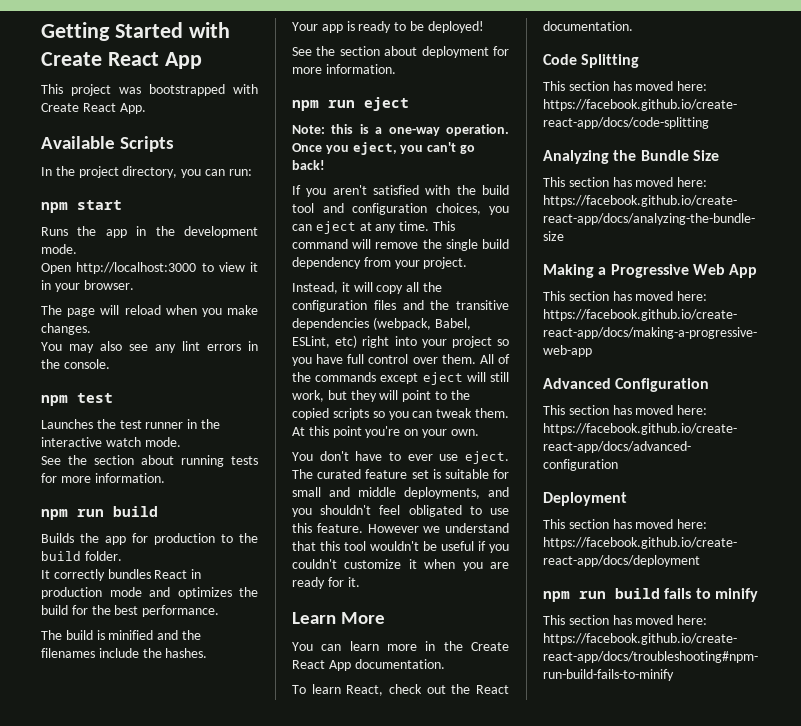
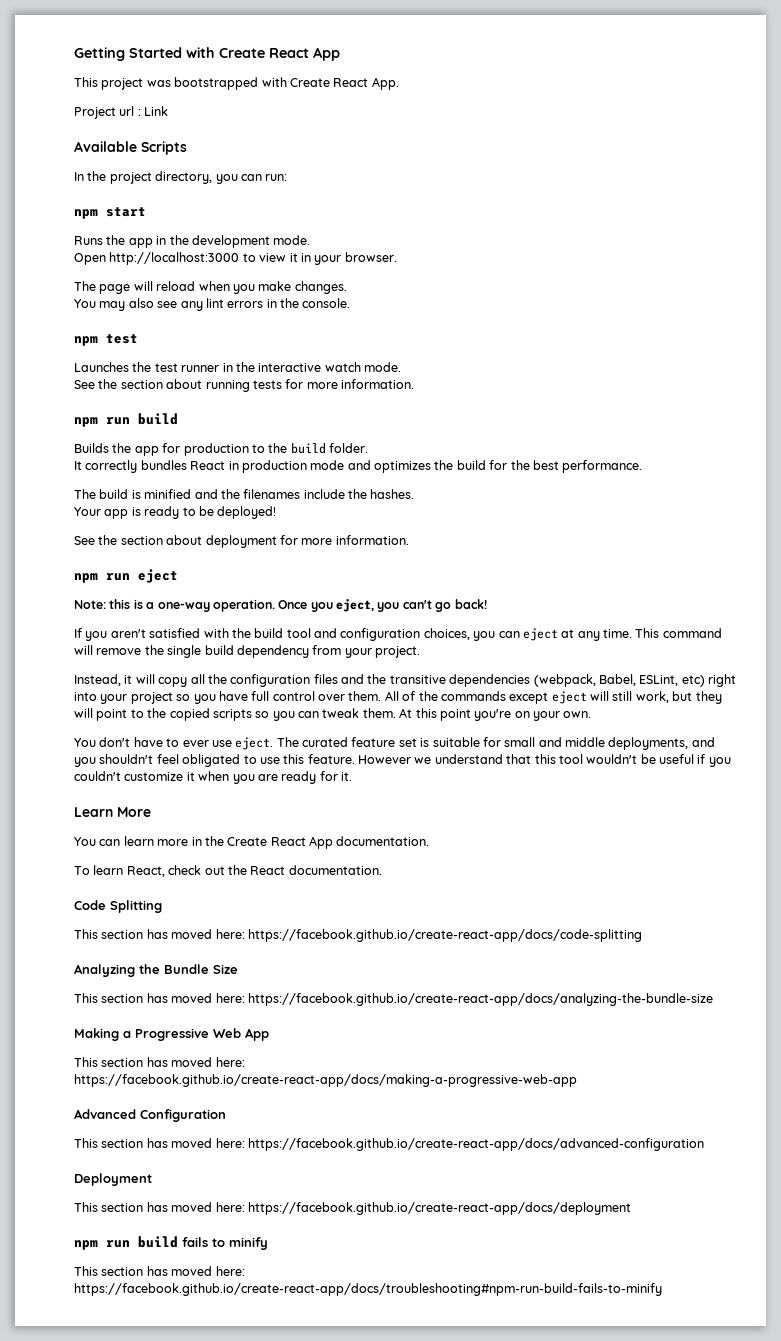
(146, 108) none -> [74,106,169,119] // Project url : Link

